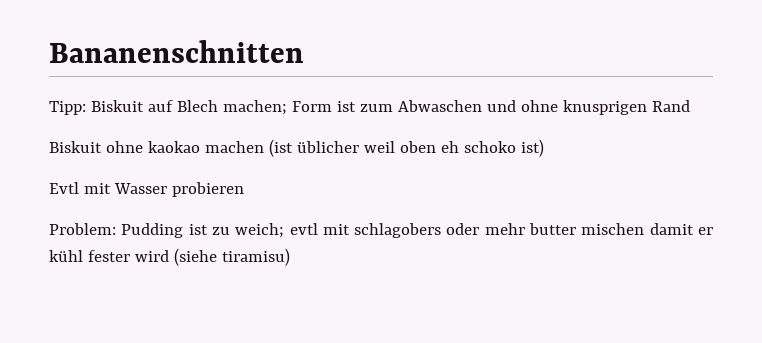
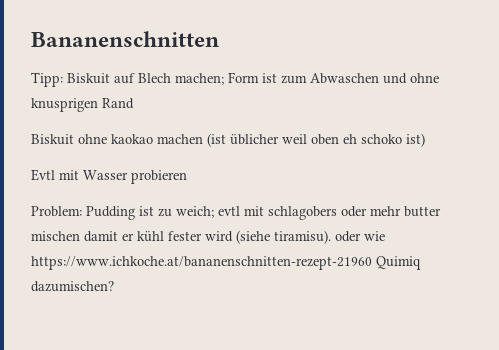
[221,248,290,266] tiramisu) -> [274,230,385,244] [31,256,421,270] [31,281,114,292] tiramisu). oder wie https://www.ichkoche.at/bananenschnitten-rezept-21960 Quimiq dazumischen?

